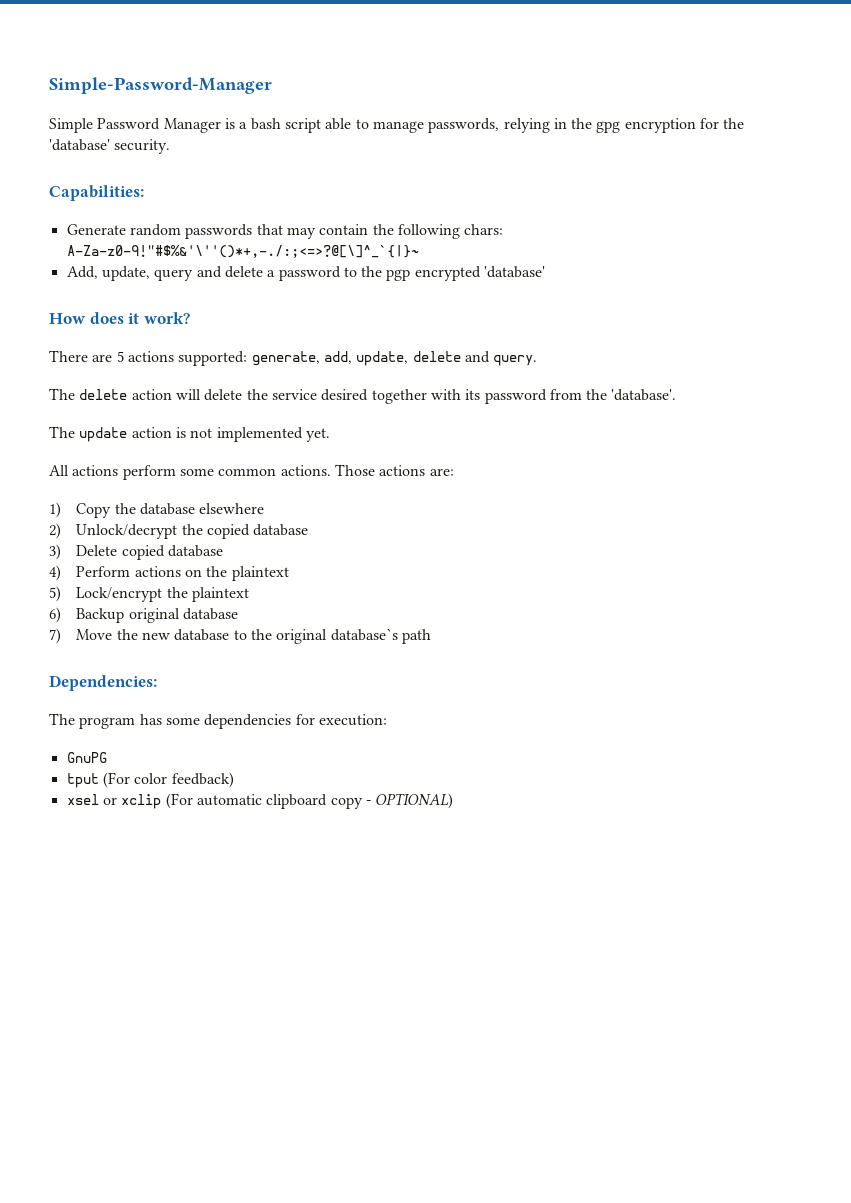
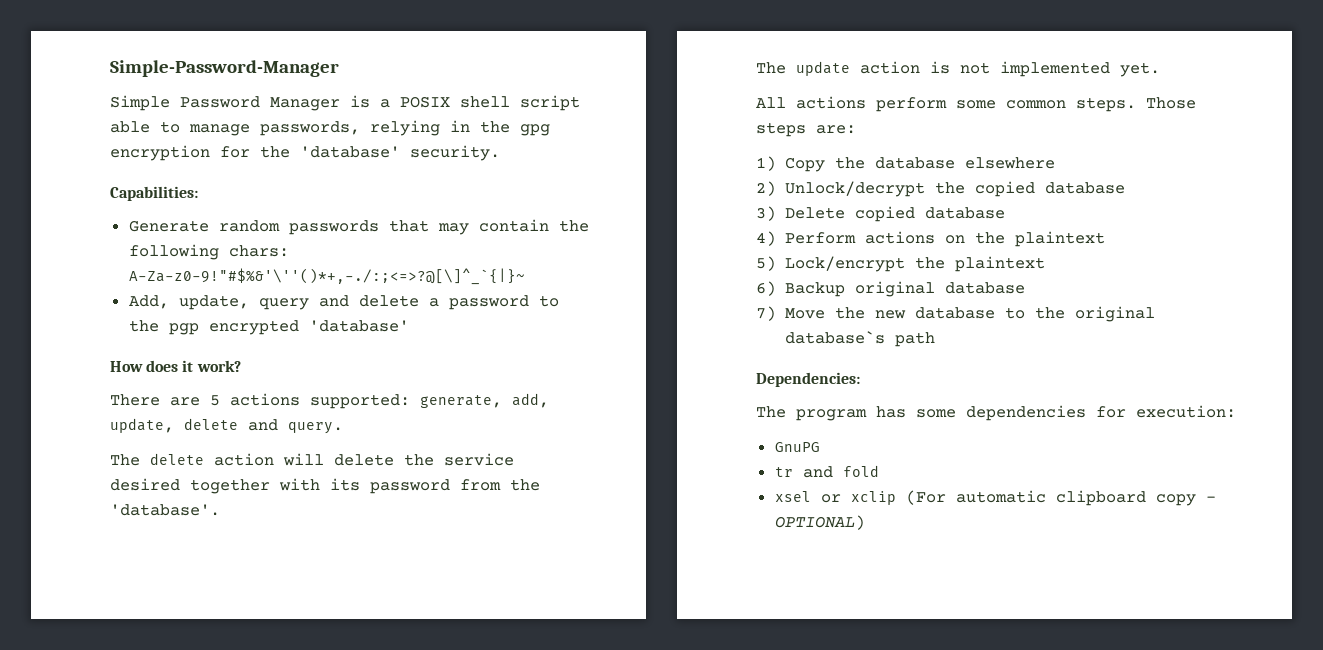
[250,118,281,130] bash -> [400,96,510,108] POSIX shell
[280,464,426,476] actions. Those actions -> [1076,97,1196,112] [756,122,806,137] steps. Those steps
[66,772,234,788] tput (For color feedback) -> [774,465,879,478] tr and fold

